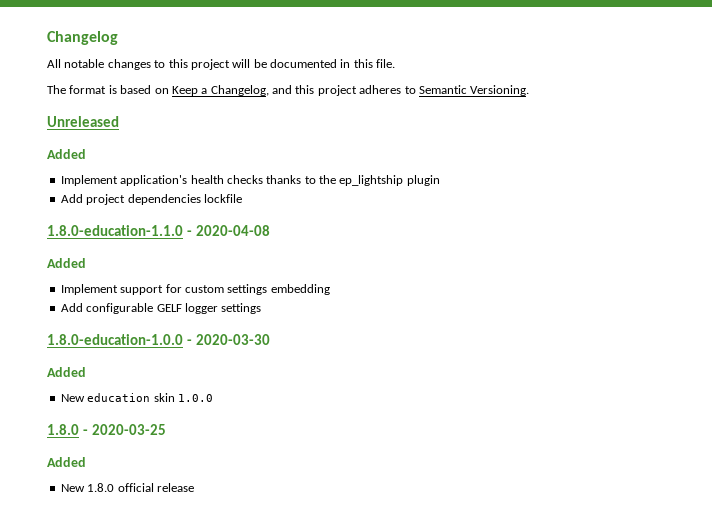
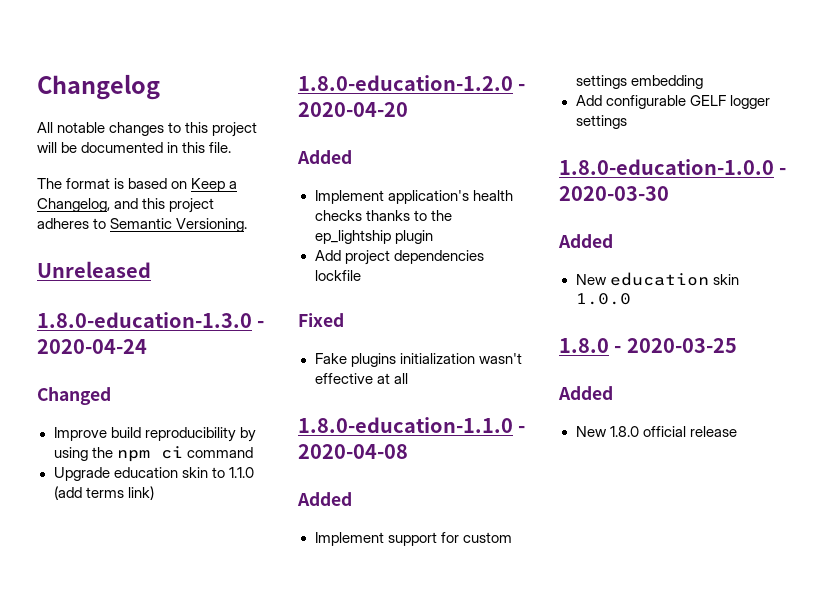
(119, 121) none -> [37,312,265,328] [37,339,147,354] [37,387,111,405] [53,427,256,442] [53,446,253,462] [53,467,254,481] [53,486,154,500] [298,75,526,91] [298,102,408,117] // 1.8.0-education-1.3.0 - 2020-04-24 // Changed // Improve build reproducibility by using the npm ci command // Upgrade education skin to 1.1.0 (add terms link) // 1.8.0-education-1.2.0 - 2020-04-20
(242, 198) none -> [298,313,344,327] [314,353,522,367] [314,373,408,384] // Fixed // Fake plugins initialization wasn't effective at all

